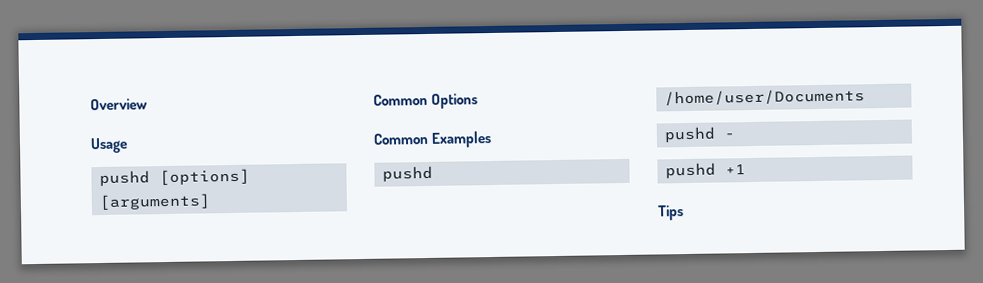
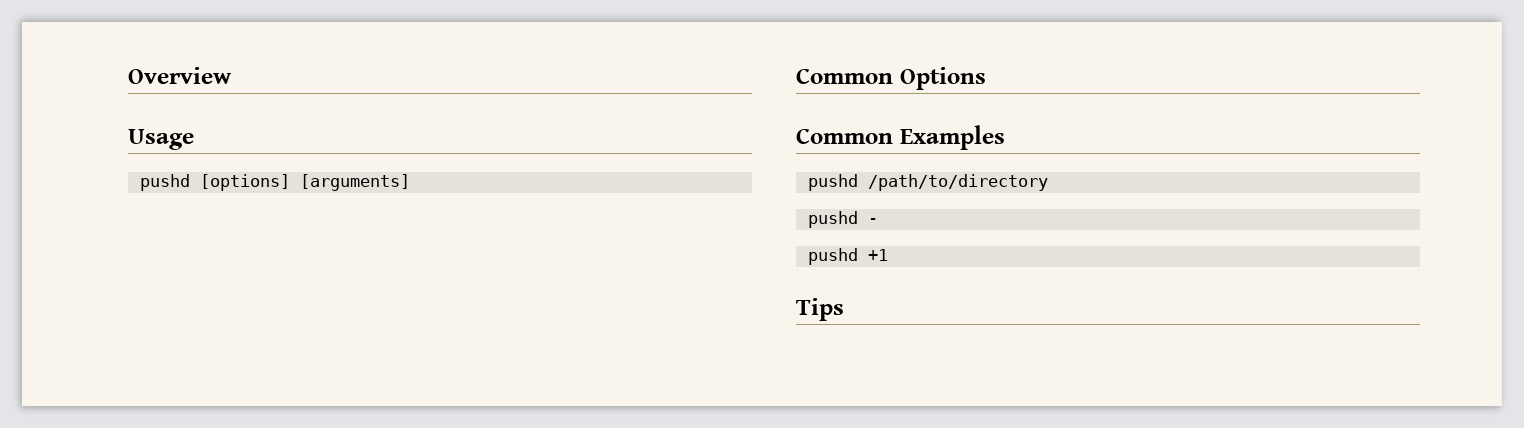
[664,88,866,106] /home/user/Documents -> [867,174,1048,191] /path/to/directory

